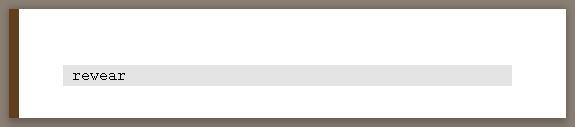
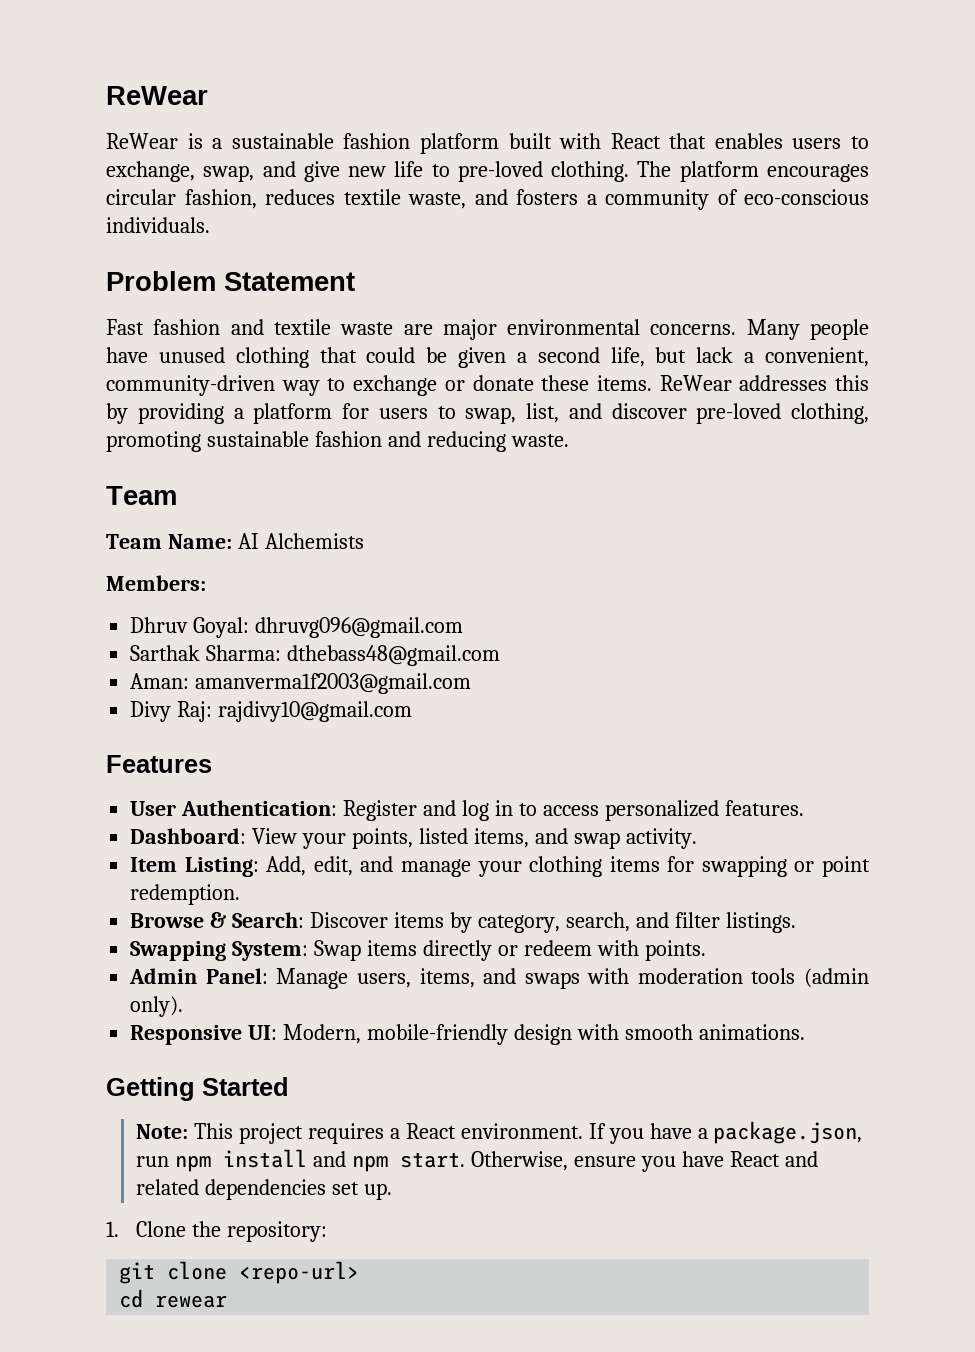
(71, 75) none -> [106,86,208,105] [106,133,870,154] [106,161,869,182] [106,189,869,210] [106,217,210,233] [106,271,355,291] [106,319,869,340] [106,347,869,368] [106,375,869,396] [106,403,869,424] [106,431,569,452] [106,486,177,505] [106,533,364,549] [106,575,206,591] [130,617,464,638] [130,645,501,666] [130,673,472,694] [130,701,413,722] [106,755,212,773] [130,800,804,821] [130,828,697,849] [130,856,871,877] [130,884,241,905] [130,912,796,933] [130,940,706,961] [129,968,870,989] [130,996,184,1017] [130,1024,805,1045] [106,1077,289,1101] [136,1121,863,1144] [136,1149,818,1172] [136,1179,392,1200] [106,1221,327,1242] [119,1261,360,1284] [119,1289,144,1308] ReWear // ReWear is a sustainable fashion platform built with React that enables users to exchange, swap, and give new life to pre-loved clothing. The platform encourages circular fashion, reduces textile waste, and fosters a community of eco-conscious individuals. // Problem Statement // Fast fashion and textile waste are major environmental concerns. Many people have unused clothing that could be given a second life, but lack a convenient, community-driven way to exchange or donate these items. ReWear addresses this by providing a platform for users to swap, list, and discover pre-loved clothing, promoting sustainable fashion and reducing waste. // Team // Team Name: AI Alchemists // Members: // Dhruv Goyal: dhruvg096@gmail.com // Sarthak Sharma: dthebass48@gmail.com // Aman: amanverma1f2003@gmail.com // Divy Raj: rajdivy10@gmail.com // Features // User Authentication: Register and log in to access personalized features. // Dashboard: View your points, listed items, and swap activity. // Item Listing: Add, edit, and manage your clothing items for swapping or point redemption. // Browse & Search: Discover items by category, search, and filter listings. // Swapping System: Swap items directly or redeem with points. // Admin Panel: Manage users, items, and swaps with moderation tools (admin only). // Responsive UI: Modern, mobile-friendly design with smooth animations. // Getting Started // Note: This project requires a React environment. If you have a package.json, run npm install and npm start. Otherwise, ensure you have React and related dependencies set up. // 1. Clone the repository: // git clone <repo-url> // cd

